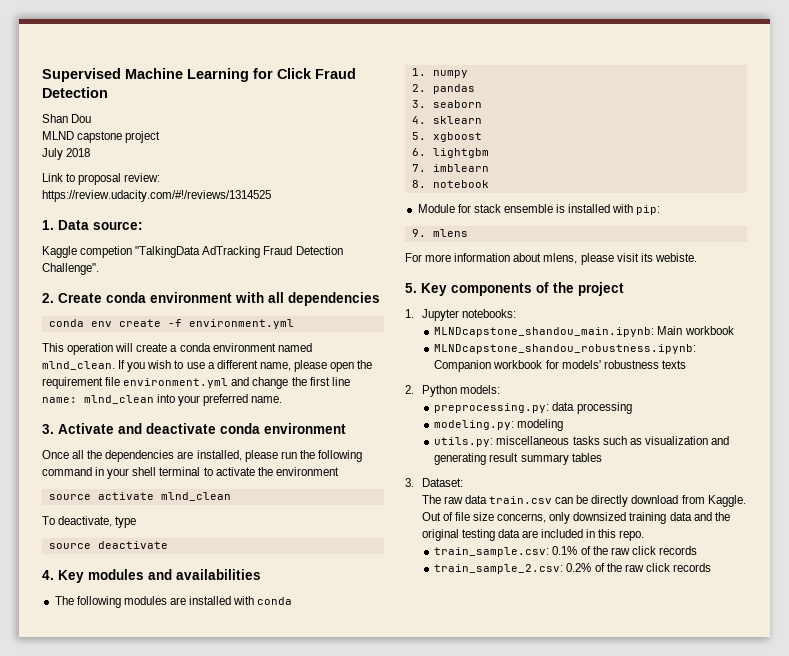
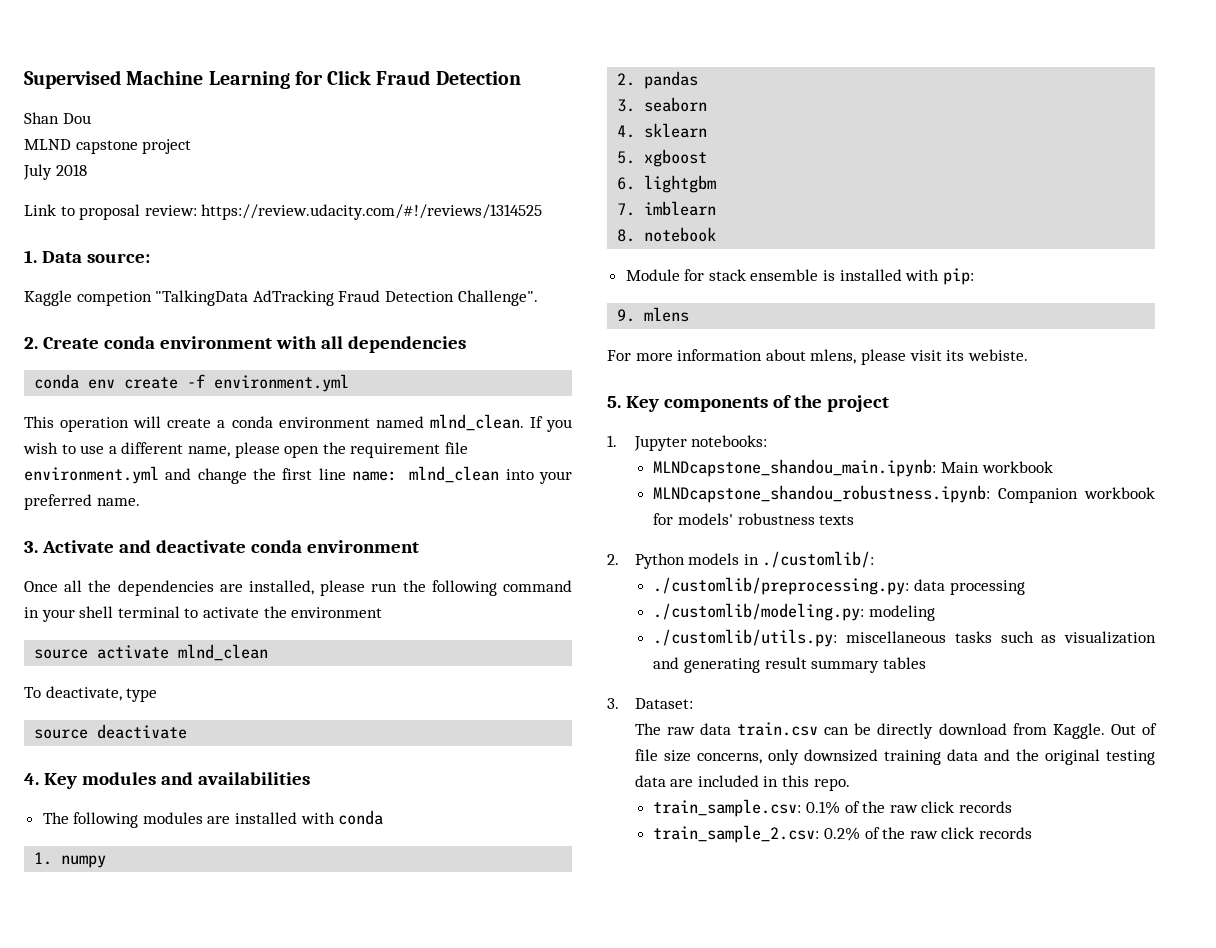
[459,385,500,394] [434,403,550,413] models: // preprocessing.py: -> [688,551,875,568] [653,577,910,595] models in ./customlib/: // ./customlib/preprocessing.py:
[434,420,515,430] modeling.py: -> [653,603,865,621] ./customlib/modeling.py:
[434,437,494,447] utils.py: -> [653,629,838,647] ./customlib/utils.py:

